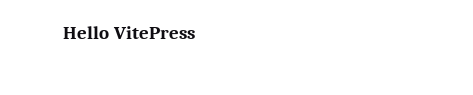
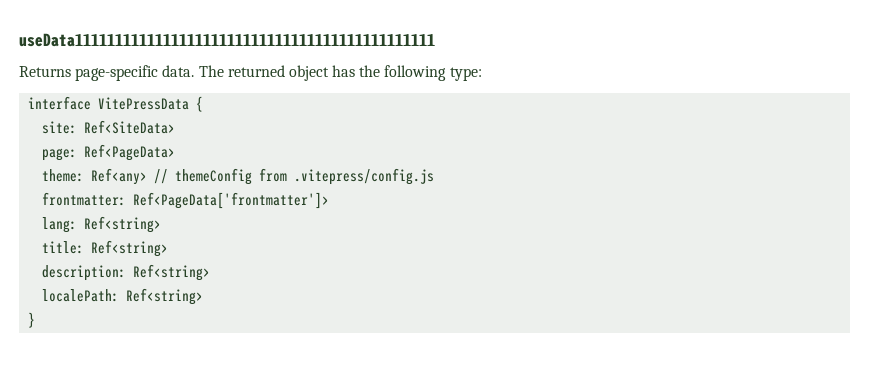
[63,26,196,39] Hello VitePress -> [19,33,435,47] [19,65,482,81] [28,96,204,112] [42,120,176,134] [42,144,176,161] [42,168,435,185] [42,192,330,209] [42,216,162,233] [42,240,169,257] [42,264,211,281] [42,288,204,305] [28,312,36,328] useData111111111111111111111111111111111111111111111 // Returns page-specific data. The returned object has the following type: // interface VitePressData { // site: Ref<SiteData> // page: Ref<PageData> // theme: Ref<any> // themeConfig from .vitepress/config.js // frontmatter: Ref<PageData['frontmatter']> // lang: Ref<string> // title: Ref<string> // description: Ref<string> // localePath: Ref<string> // }

